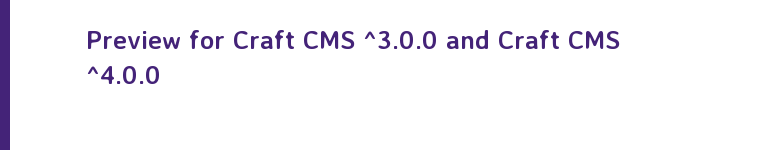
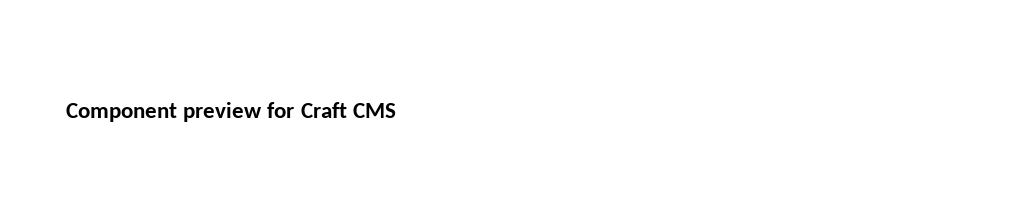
[86,31,181,49] Preview -> [66,102,263,122] Component preview
[363,30,620,49] [86,66,161,84] ^3.0.0 and Craft CMS ^4.0.0 -> (396, 110) none

